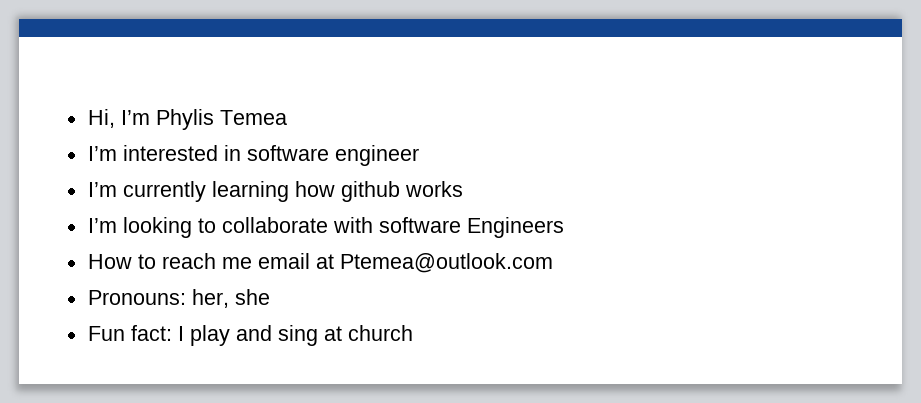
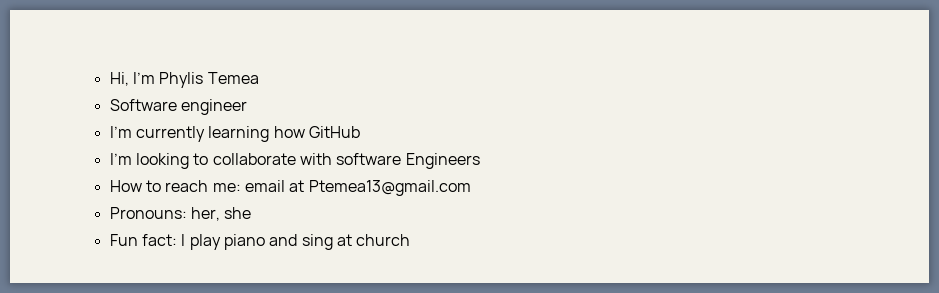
[87,145,329,161] I’m interested in software -> [109,99,177,111] Software
[340,181,463,202] github works -> [308,126,360,138] GitHub
[221,257,252,269] me -> [212,183,241,192] me:
[339,253,553,273] Ptemea@outlook.com -> [308,180,471,196] Ptemea13@gmail.com
(230, 335) none -> [223,234,265,250] piano

